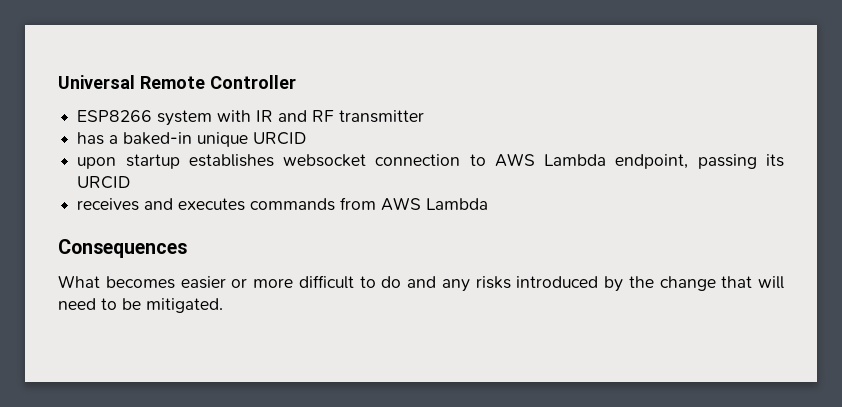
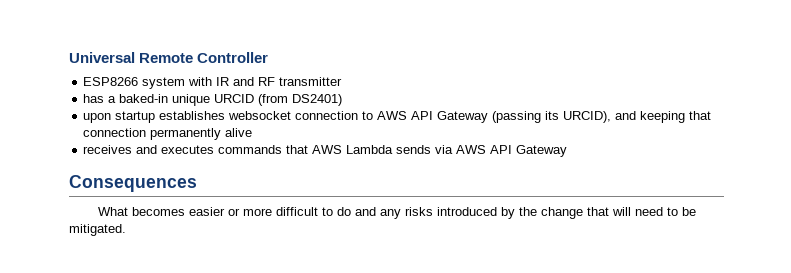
(307, 138) none -> [258,94,343,106] (from DS2401)
[544,154,784,169] [77,176,131,189] Lambda endpoint, passing its URCID -> [411,111,712,123] [83,128,253,140] API Gateway (passing its URCID), and keeping that connection permanently alive
[340,197,489,211] from AWS Lambda -> [286,145,568,157] that AWS Lambda sends via AWS API Gateway

